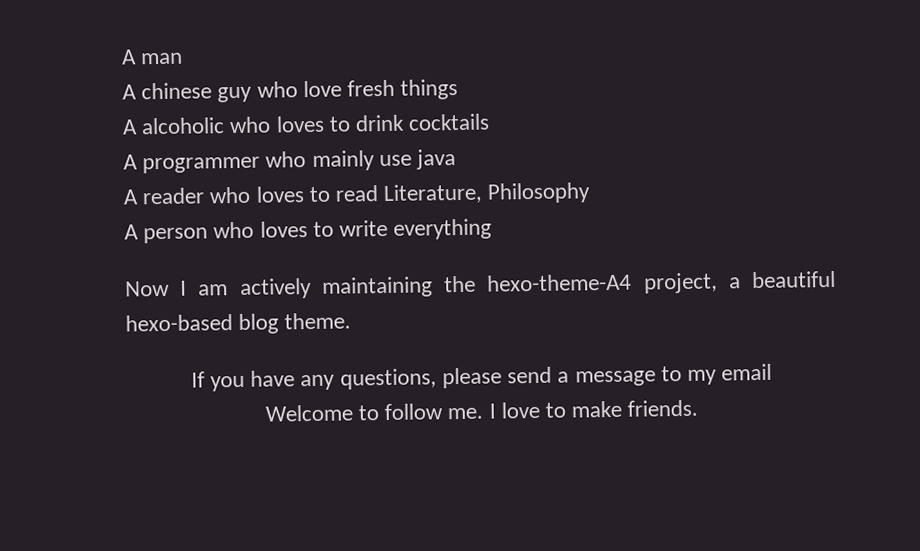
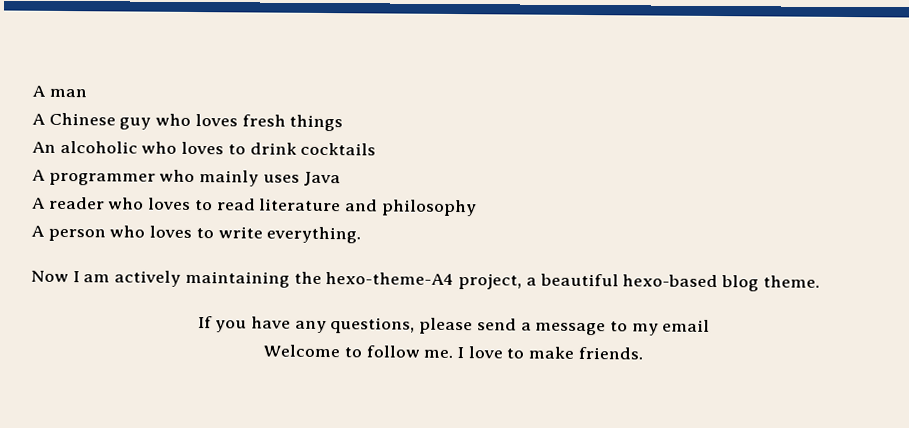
[141,82,213,100] chinese -> [48,112,116,126] Chinese
[302,80,342,98] love -> [194,114,238,127] loves
[122,119,138,135] A -> [32,141,56,153] An
[378,149,457,170] use java -> [262,171,341,187] uses Java
[383,182,592,205] Literature, Philosophy -> [259,198,477,217] literature and philosophy
[393,218,493,240] everything -> [266,226,362,244] everything.

